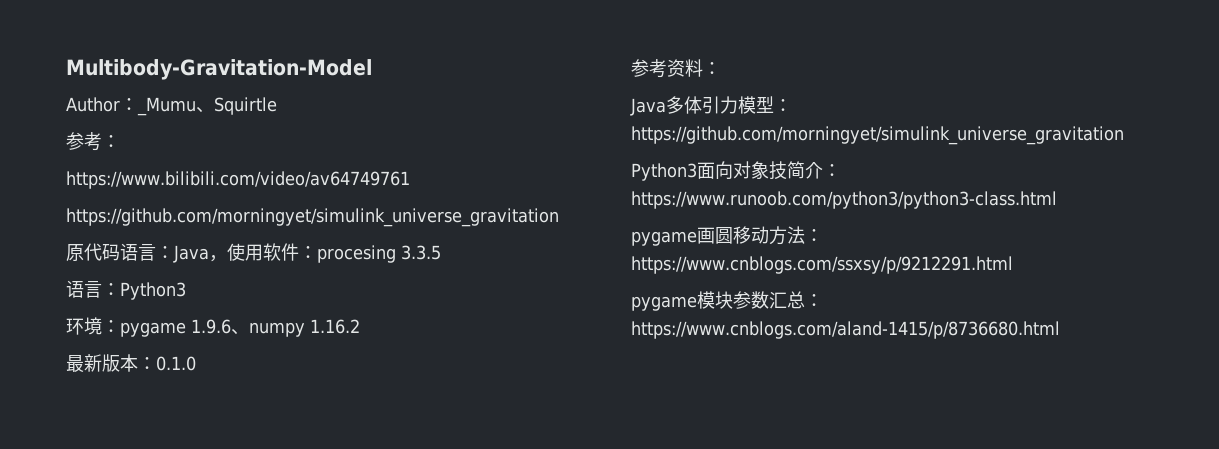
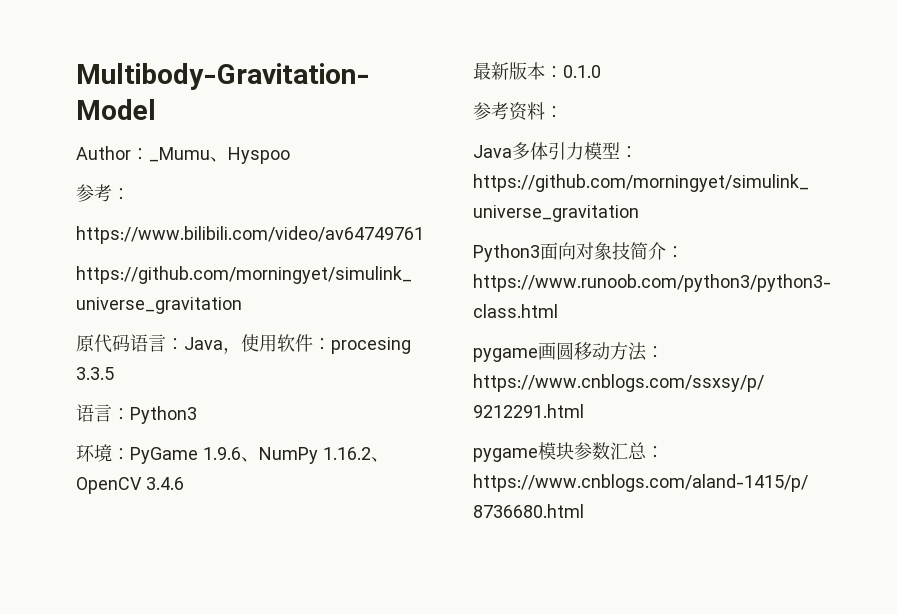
[214,97,277,115] Squirtle -> [228,147,290,164] Hyspoo
[120,319,305,337] pygame 1.9.6、numpy -> [130,447,318,464] PyGame 1.9.6、NumPy
(360, 326) none -> [371,457,389,462] [76,477,184,494] 、OpenCV 3.4.6

